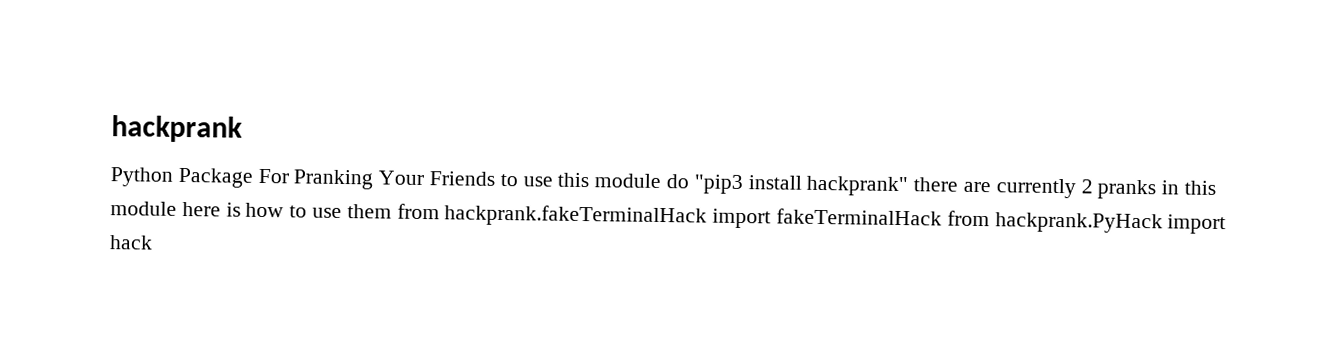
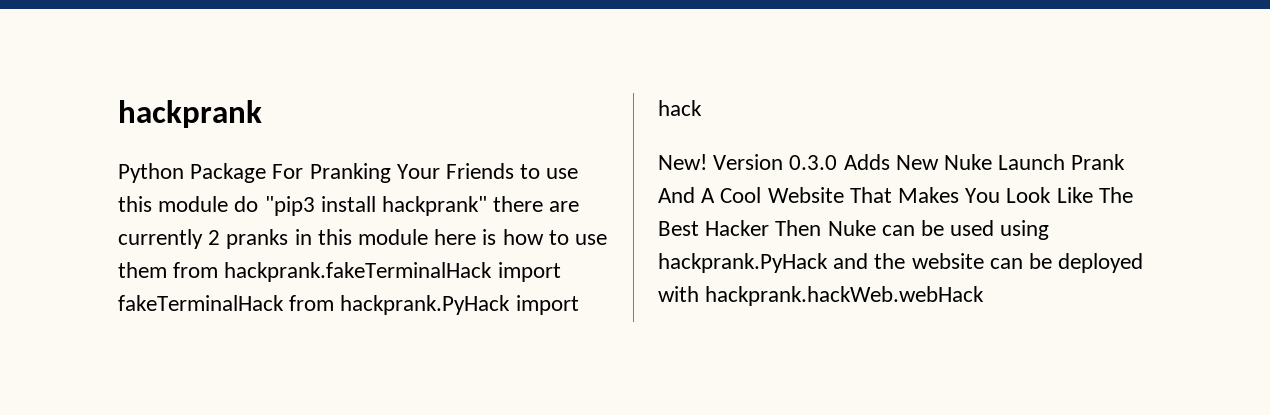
(153, 242) none -> [658,154,1126,170] [658,187,1133,203] [658,220,1050,240] [658,253,1144,273] [658,286,985,306] // New! Version 0.3.0 Adds New Nuke Launch Prank And A Cool Website That Makes You Look Like The Best Hacker Then Nuke can be used using hackprank.PyHack and the website can be deployed with hackprank.hackWeb.webHack

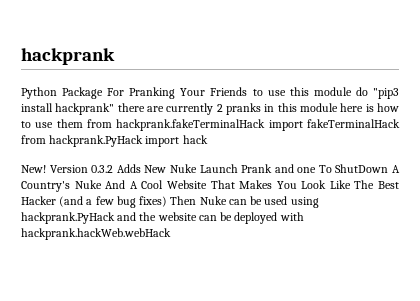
[789,155,838,170] 0.3.0 -> [91,165,114,173] 0.3.2
(1126, 162) none -> [274,164,400,173] [21,180,102,192] and one To ShutDown A Country's Nuke
(770, 228) none -> [59,196,168,208] (and a few bug fixes)

